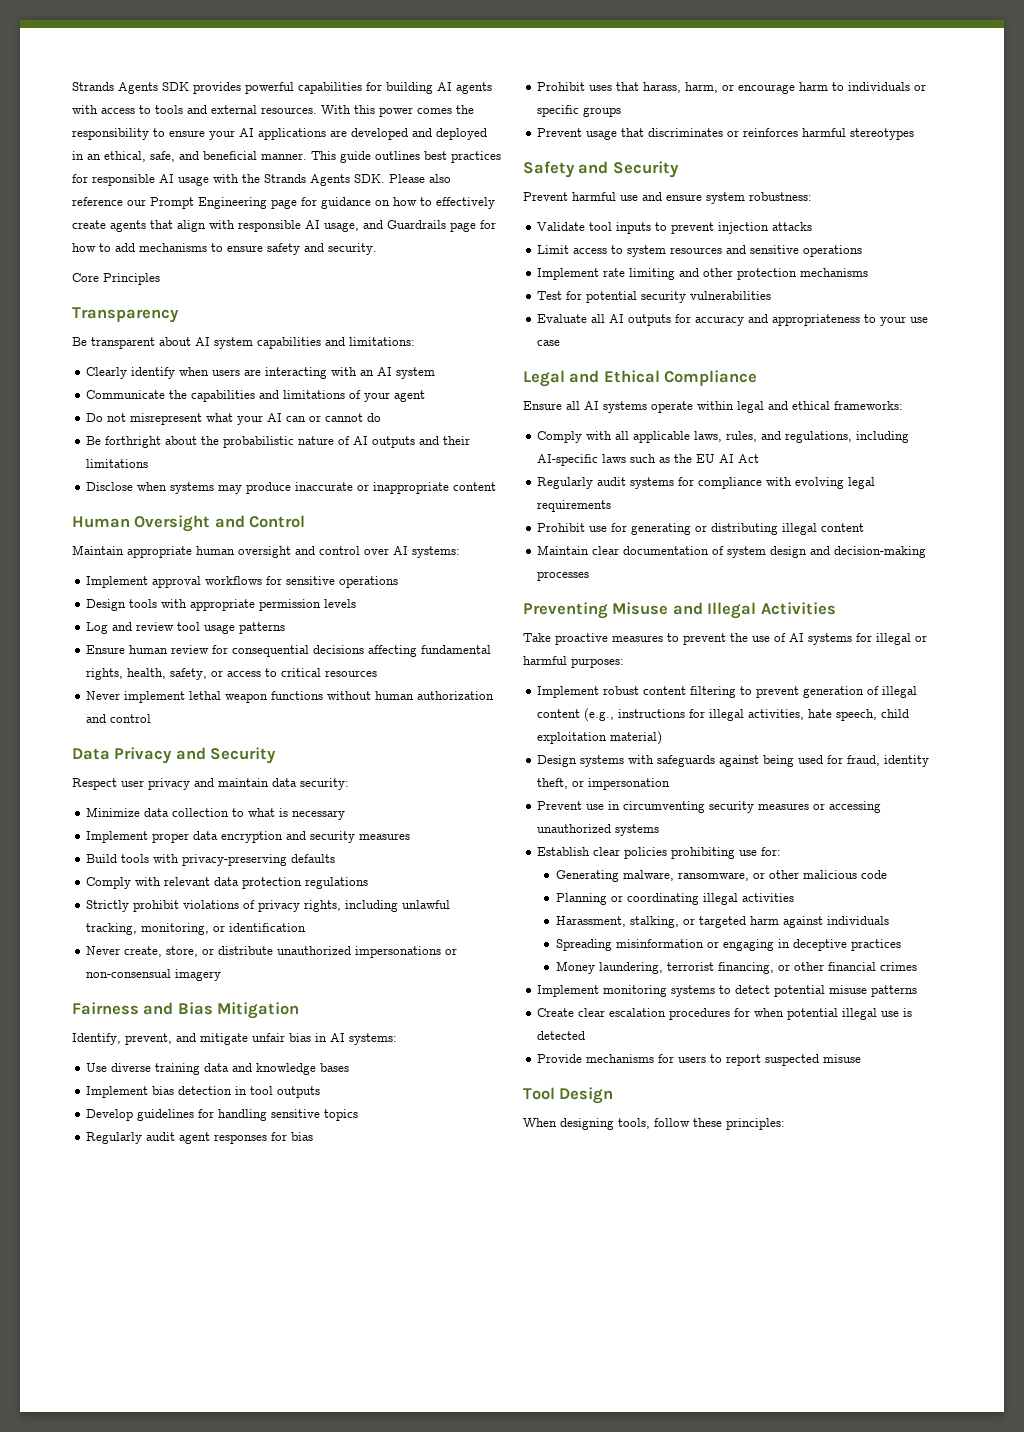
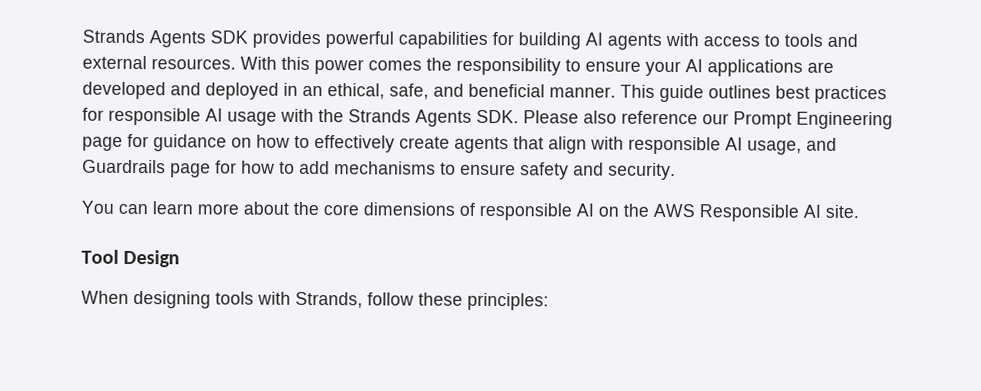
[72,273,160,285] [72,307,179,323] [72,337,415,349] [86,367,436,379] [86,390,426,402] [86,413,382,425] [86,436,471,448] [86,459,149,468] [86,482,497,494] [72,515,306,532] [72,545,460,558] [86,576,399,588] [86,599,357,611] [86,622,286,634] [86,645,492,657] [86,668,378,680] [86,691,495,703] [86,714,152,723] [72,747,277,764] [72,778,349,790] [86,807,346,820] [86,831,411,843] [86,854,336,866] [86,877,369,889] [86,900,451,912] [86,923,307,935] [86,946,458,958] [86,969,222,981] [72,1002,300,1019] [72,1033,397,1045] [86,1063,350,1075] [86,1086,321,1098] [86,1109,359,1121] [86,1132,314,1144] [537,82,927,94] [537,105,622,117] [537,128,915,140] [523,161,679,178] [523,192,812,204] [537,222,813,234] [537,245,863,257] [537,268,869,280] [537,291,772,303] [537,314,929,326] [537,340,561,346] [523,370,758,387] [523,401,903,413] [537,431,910,443] [537,454,760,466] [537,477,876,489] [537,500,612,512] [537,523,865,535] [537,545,927,558] [537,571,590,581] [523,602,836,619] [523,633,927,645] [523,656,624,668] [537,686,918,698] [537,708,910,722] [537,731,663,745] [537,755,930,767] [537,778,671,790] [537,801,882,813] [537,824,660,836] [537,847,782,859] [556,870,888,882] [556,893,795,905] [556,916,890,928] [556,939,902,951] [556,961,918,974] [537,985,918,997] [537,1008,913,1020] [537,1031,586,1040] [537,1054,862,1066] Core Principles // Transparency // Be transparent about AI system capabilities and limitations: // Clearly identify when users are interacting with an AI system // Communicate the capabilities and limitations of your agent // Do not misrepresent what your AI can or cannot do // Be forthright about the probabilistic nature of AI outputs and their limitations // Disclose when systems may produce inaccurate or inappropriate content // Human Oversight and Control // Maintain appropriate human oversight and control over AI systems: // Implement approval workflows for sensitive operations // Design tools with appropriate permission levels // Log and review tool usage patterns // Ensure human review for consequential decisions affecting fundamental rights, health, safety, or access to critical resources // Never implement lethal weapon functions without human authorization and control // Data Privacy and Security // Respect user privacy and maintain data security: // Minimize data collection to what is necessary // Implement proper data encryption and security measures // Build tools with privacy-preserving defaults // Comply with relevant data protection regulations // Strictly prohibit violations of privacy rights, including unlawful tracking, monitoring, or identification // Never create, store, or distribute unauthorized impersonations or non-consensual imagery // Fairness and Bias Mitigation // Identify, prevent, and mitigate unfair bias in AI systems: // Use diverse training data and knowledge bases // Implement bias detection in tool outputs // Develop guidelines for handling sensitive topics // Regularly audit agent responses for bias // Prohibit uses that harass, harm, or encourage harm to individuals or specific groups // Prevent usage that discriminates or reinforces harmful stereotypes // Safety and Security // Prevent harmful use and ensure system robustness: // Validate tool inputs to prevent injection attacks // Limit access to system resources and sensitive operations // Implement rate limiting and other protection mechanisms // Test for potential security vulnerabilities // Evaluate all AI outputs for accuracy and appropriateness to your use case // Legal and Ethical Compliance // Ensure all AI systems operate within legal and ethical frameworks: // Comply with all applicable laws, rules, and regulations, including AI-specific laws such as the EU AI Act // Regularly audit systems for compliance with evolving legal requirements // Prohibit use for generating or distributing illegal content // Maintain clear documentation of system design and decision-making processes // Preventing Misuse and Illegal Activities // Take proactive measures to prevent the use of AI systems for illegal or harmful purposes: // Implement robust content filtering to prevent generation of illegal content (e.g., instructions for illegal activities, hate speech, child exploitation material) // Design systems with safeguards against being used for fraud, identity theft, or impersonation // Prevent use in circumventing security measures or accessing unauthorized systems // Establish clear policies prohibiting use for: // Generating malware, ransomware, or other malicious code // Planning or coordinating illegal activities // Harassment, stalking, or targeted harm against individuals // Spreading misinformation or engaging in deceptive practices // Money laundering, terrorist financing, or other financial crimes // Implement monitoring systems to detect potential misuse patterns // Create clear escalation procedures for when potential illegal use is detected // Provide mechanisms for users to report suspected misuse -> [81,200,859,222] You can learn more about the core dimensions of responsible AI on the AWS Responsible AI site.
[618,1118,650,1129] tools, -> [215,291,363,309] tools with Strands,

